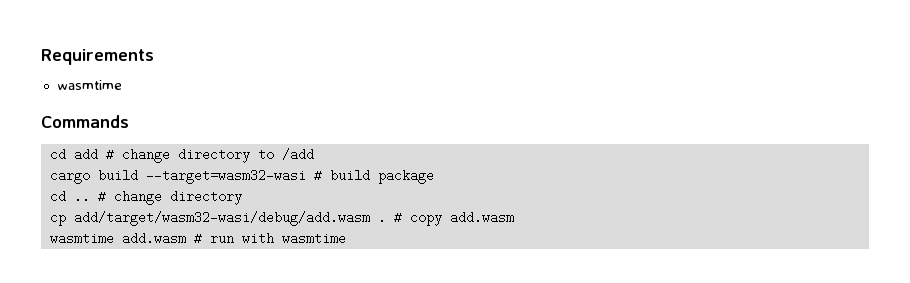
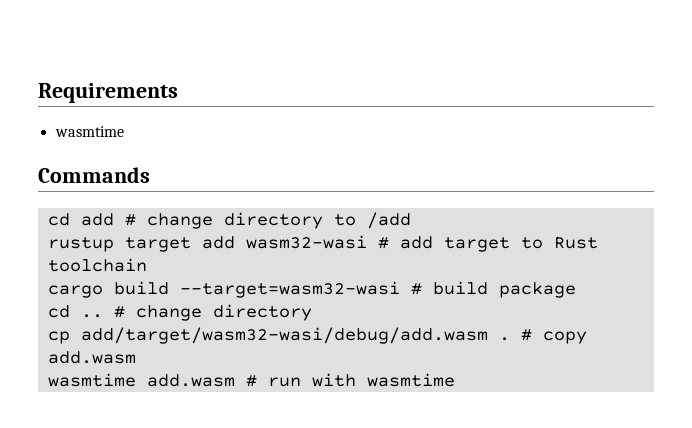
(314, 154) none -> [47,235,598,252] [47,258,147,272] // rustup target add wasm32-wasi # add target to Rust toolchain

